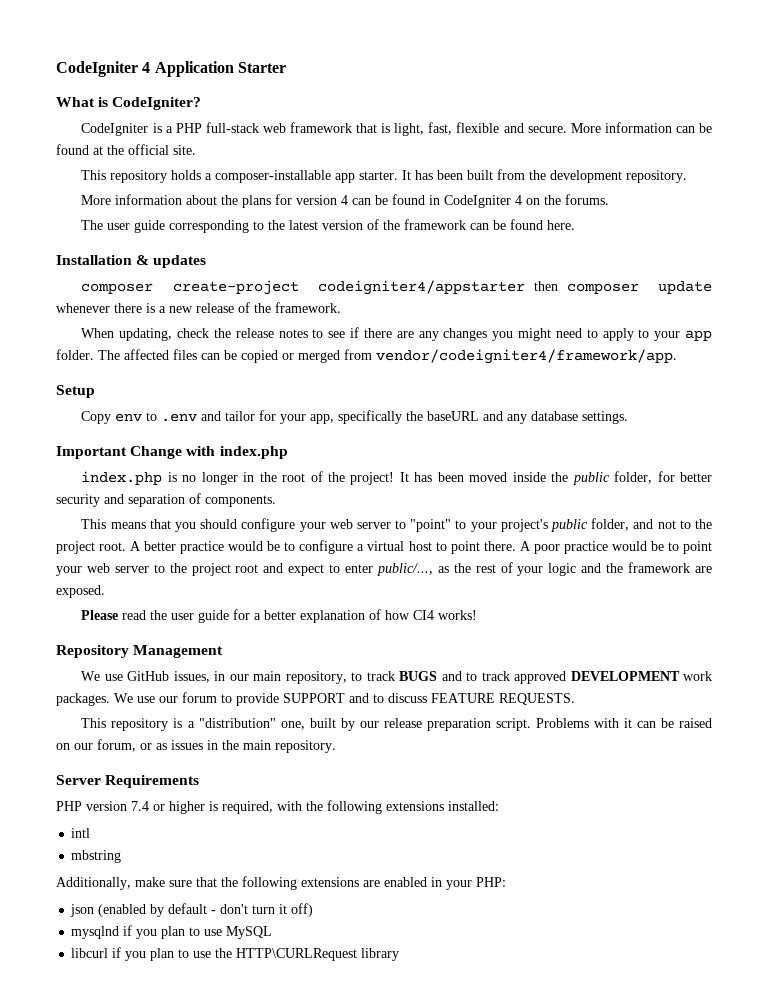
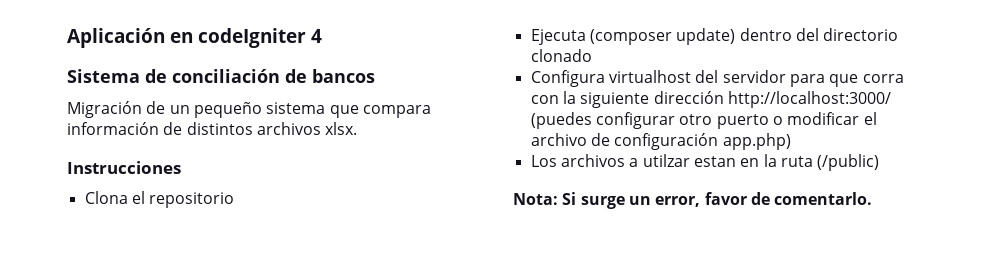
[56,61,286,77] [56,97,202,110] [81,122,713,136] [56,144,196,155] [81,169,688,183] [81,194,610,208] [81,219,576,233] [56,255,207,268] [81,280,712,295] [56,302,341,313] [81,327,712,341] [56,349,677,364] [56,385,95,398] [81,410,629,424] [56,446,288,459] [81,471,712,485] [56,493,276,507] [81,518,712,532] [56,540,712,554] [56,562,713,576] [56,585,105,598] [81,609,478,623] [56,645,224,658] [81,671,712,684] [56,692,575,706] [81,718,712,731] [56,739,336,753] [56,775,200,788] [56,800,499,814] [71,828,91,838] [71,850,122,863] [56,876,506,890] [70,903,314,917] [71,925,273,939] [71,947,400,961] CodeIgniter 4 Application Starter // What is CodeIgniter? // CodeIgniter is a PHP full-stack web framework that is light, fast, flexible and secure. More information can be found at the official site. // This repository holds a composer-installable app starter. It has been built from the development repository. // More information about the plans for version 4 can be found in CodeIgniter 4 on the forums. // The user guide corresponding to the latest version of the framework can be found here. // Installation & updates // composer create-project codeigniter4/appstarter then composer update whenever there is a new release of the framework. // When updating, check the release notes to see if there are any changes you might need to apply to your app folder. The affected files can be copied or merged from vendor/codeigniter4/framework/app. // Setup // Copy env to .env and tailor for your app, specifically the baseURL and any database settings. // Important Change with index.php // index.php is no longer in the root of the project! It has been moved inside the public folder, for better security and separation of components. // This means that you should configure your web server to "point" to your project's public folder, and not to the project root. A better practice would be to configure a virtual host to point there. A poor practice would be to point your web server to the project root and expect to enter public/..., as the rest of your logic and the framework are exposed. // Please read the user guide for a better explanation of how CI4 works! // Repository Management // We use GitHub issues, in our main repository, to track BUGS and to track approved DEVELOPMENT work packages. We use our forum to provide SUPPORT and to discuss FEATURE REQUESTS. // This repository is a "distribution" one, built by our release preparation script. Problems with it can be raised on our forum, or as issues in the main repository. // Server Requirements // PHP version 7.4 or higher is required, with the following extensions installed: // intl // mbstring // Additionally, make sure that the following extensions are enabled in your PHP: // json (enabled by default - don't turn it off) // mysqlnd if you plan to use MySQL // libcurl if you plan to use the HTTP\CURLRequest library -> [67,28,322,48] [67,69,375,83] [67,101,431,118] [67,122,358,135] [67,161,181,174] [84,191,235,208] [530,28,899,45] [530,49,592,62] [530,70,904,87] [530,91,891,108] [530,112,877,129] [530,133,791,150] [530,154,880,171] [513,192,873,209] Aplicación en codeIgniter 4 // Sistema de conciliación de bancos // Migración de un pequeño sistema que compara información de distintos archivos xlsx. // Instrucciones // Clona el repositorio // Ejecuta (composer update) dentro del directorio clonado // Configura virtualhost del servidor para que corra con la siguiente dirección http://localhost:3000/ (puedes configurar otro puerto o modificar el archivo de configuración app.php) // Los archivos a utilzar estan en la ruta (/public) // Nota: Si surge un error, favor de comentarlo.

